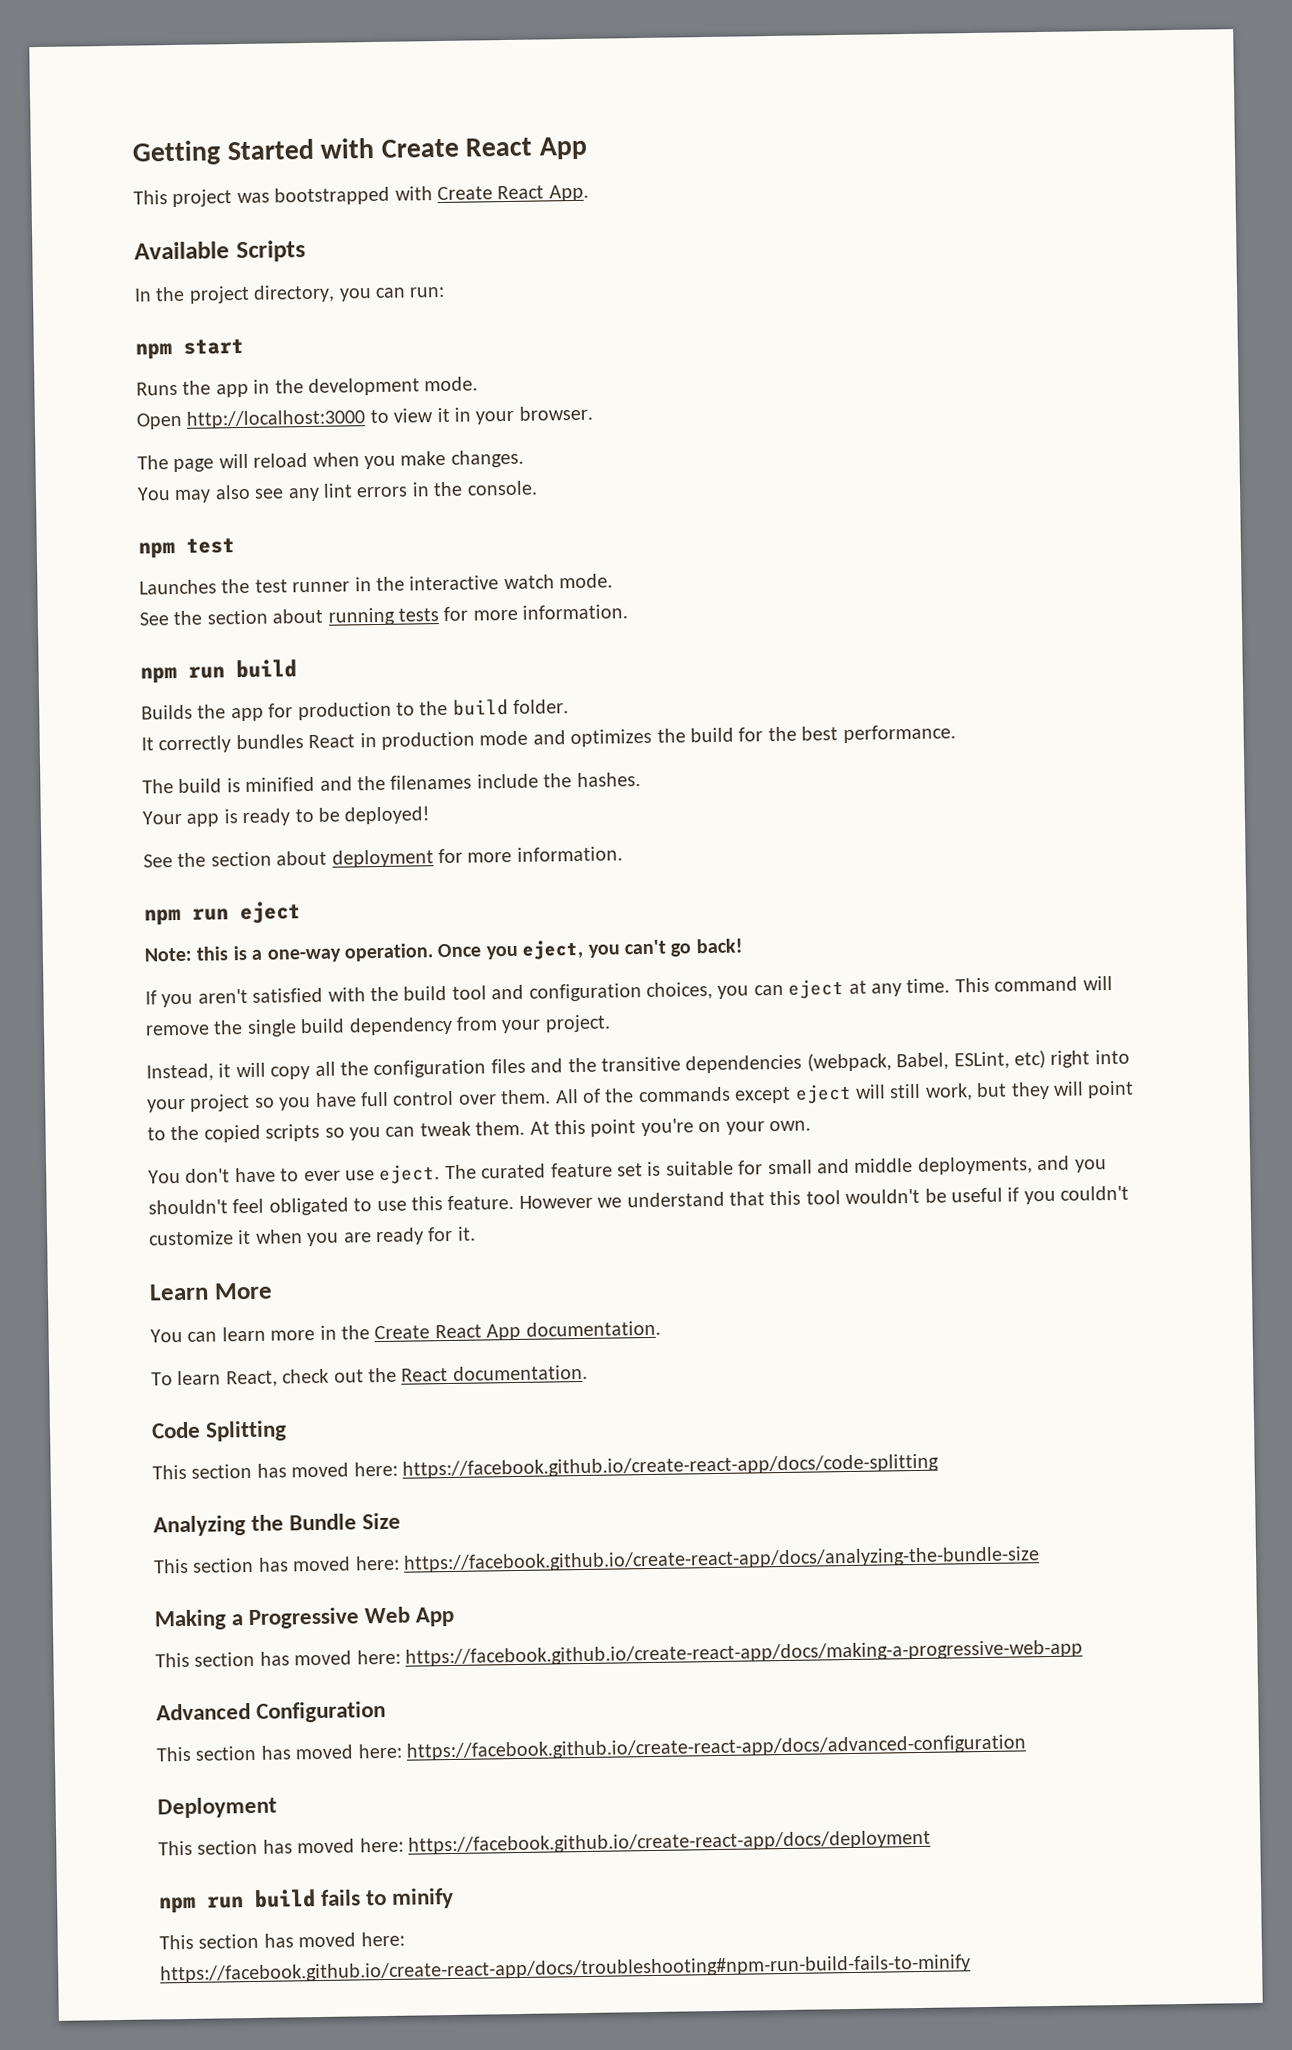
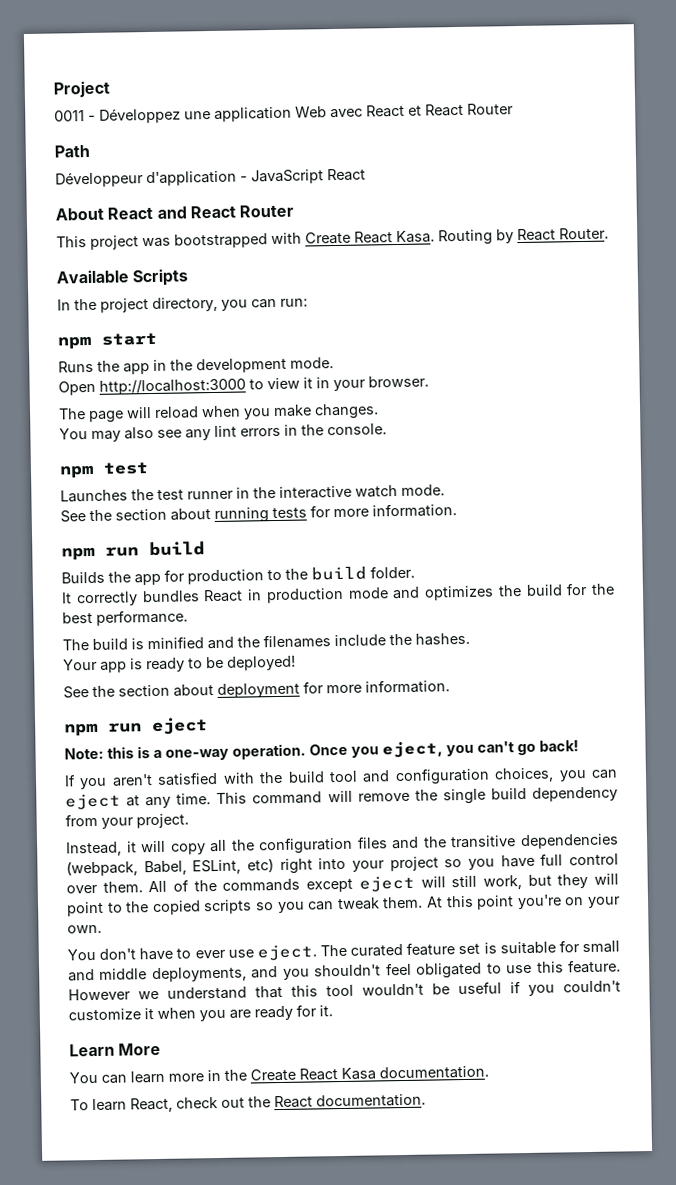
[132,136,587,166] Getting Started with Create React App -> [53,80,110,98] [54,103,514,124] [54,144,90,158] [55,168,366,188] [55,204,295,221] Project // 0011 - Développez une application Web avec React et React Router // Path // Développeur d'application - JavaScript React // About React and React Router
[548,184,589,202] App. -> [396,227,609,246] Kasa. Routing by React Router.
[486,1323,522,1341] App -> [341,1067,376,1081] Kasa
[151,1420,288,1442] [152,1453,939,1480] [153,1512,402,1537] [153,1546,1040,1574] [154,1606,455,1631] [155,1639,1083,1668] [156,1700,387,1723] [156,1734,1026,1762] [157,1796,277,1819] [158,1829,931,1856] [159,1887,455,1914] [159,1931,405,1950] [160,1954,971,1984] // Code Splitting // This section has moved here: https://facebook.github.io/create-react-app/docs/code-splitting // Analyzing the Bundle Size // This section has moved here: https://facebook.github.io/create-react-app/docs/analyzing-the-bundle-size // Making a Progressive Web App // This section has moved here: https://facebook.github.io/create-react-app/docs/making-a-progressive-web-app // Advanced Configuration // This section has moved here: https://facebook.github.io/create-react-app/docs/advanced-configuration // Deployment // This section has moved here: https://facebook.github.io/create-react-app/docs/deployment // npm run build fails to minify // This section has moved here: https://facebook.github.io/create-react-app/docs/troubleshooting#npm-run-build-fails-to-minify -> (426, 1100) none

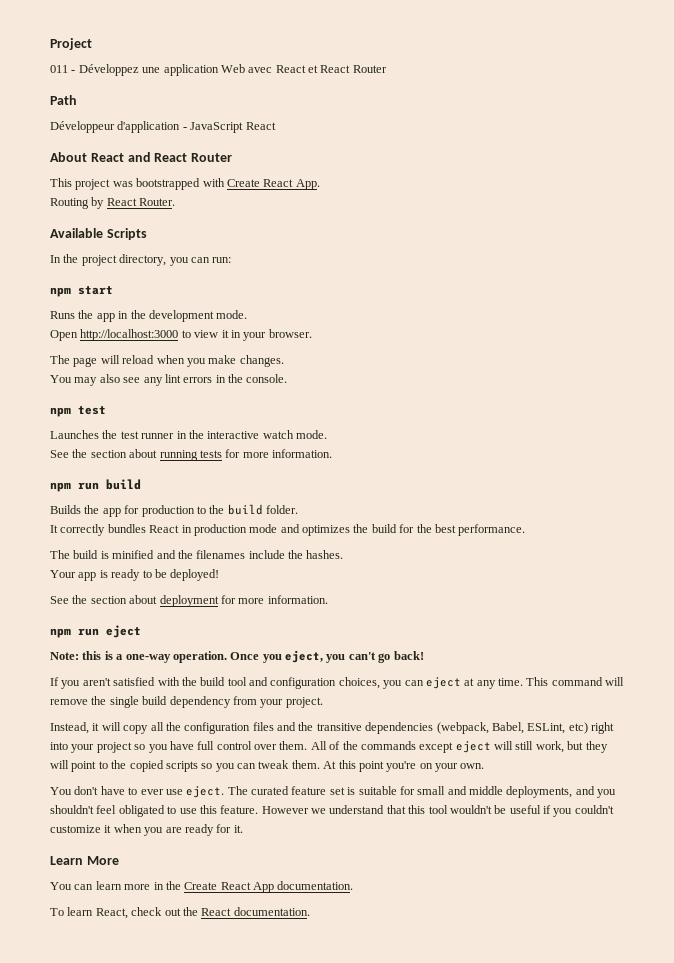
[54,110,85,122] 0011 -> [50,65,68,73] 011
[396,230,435,244] Kasa. -> [295,179,320,190] App. //
[341,1067,376,1081] Kasa -> [253,882,274,893] App

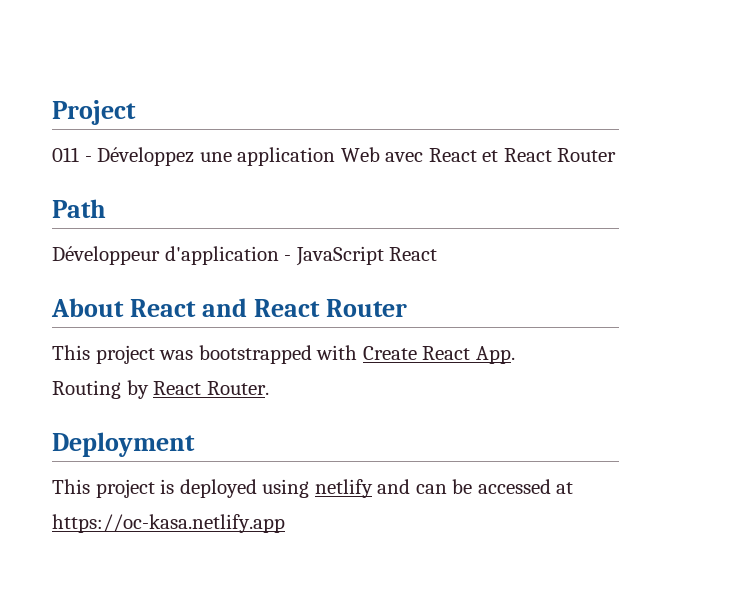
[50,228,147,240] [50,254,232,266] [50,286,113,297] [50,310,248,322] [50,329,312,341] [50,355,284,367] [50,374,288,386] [50,406,106,417] [50,430,327,439] [50,449,332,461] [50,479,141,492] [50,504,298,517] [50,524,526,536] [50,550,344,559] [50,569,220,581] [50,595,328,607] [50,625,141,638] [50,650,424,663] [50,677,625,689] [50,696,323,708] [50,722,614,734] [50,741,608,753] [50,760,485,772] [50,786,617,798] [50,805,614,817] [50,824,243,836] [50,856,119,865] [50,881,354,893] [50,907,310,919] Available Scripts // In the project directory, you can run: // npm start // Runs the app in the development mode. // Open http://localhost:3000 to view it in your browser. // The page will reload when you make changes. // You may also see any lint errors in the console. // npm test // Launches the test runner in the interactive watch mode. // See the section about running tests for more information. // npm run build // Builds the app for production to the build folder. // It correctly bundles React in production mode and optimizes the build for the best performance. // The build is minified and the filenames include the hashes. // Your app is ready to be deployed! // See the section about deployment for more information. // npm run eject // Note: this is a one-way operation. Once you eject, you can't go back! // If you aren't satisfied with the build tool and configuration choices, you can eject at any time. This command will remove the single build dependency from your project. // Instead, it will copy all the configuration files and the transitive dependencies (webpack, Babel, ESLint, etc) right into your project so you have full control over them. All of the commands except eject will still work, but they will point to the copied scripts so you can tweak them. At this point you're on your own. // You don't have to ever use eject. The curated feature set is suitable for small and middle deployments, and you shouldn't feel obligated to use this feature. However we understand that this tool wouldn't be useful if you couldn't customize it when you are ready for it. // Learn More // You can learn more in the Create React App documentation. // To learn React, check out the React documentation. -> [52,432,195,457] [52,479,574,498] [52,514,285,533] Deployment // This project is deployed using netlify and can be accessed at https://oc-kasa.netlify.app

